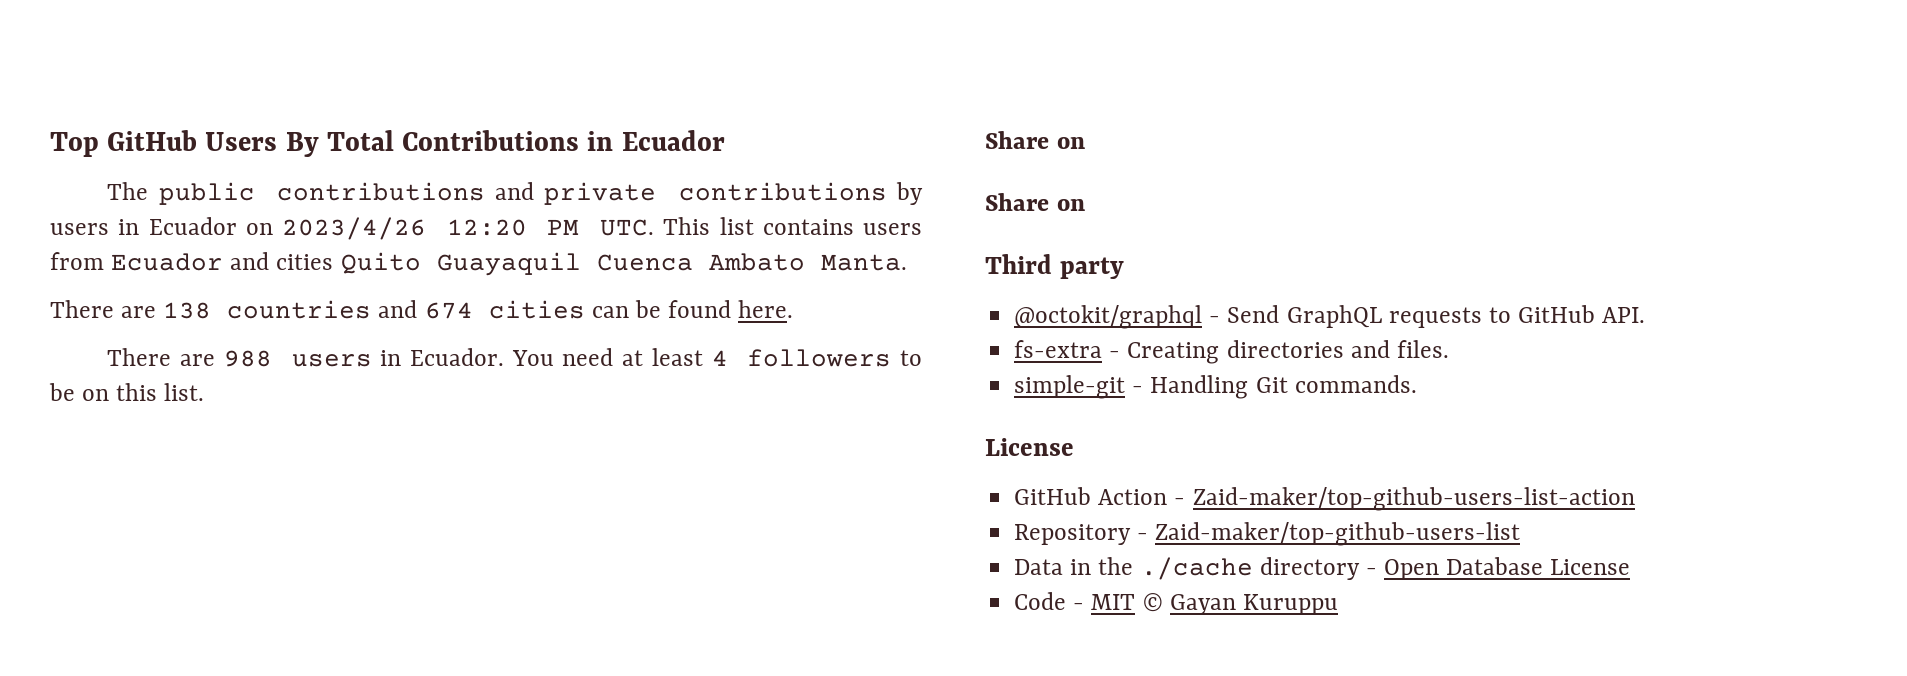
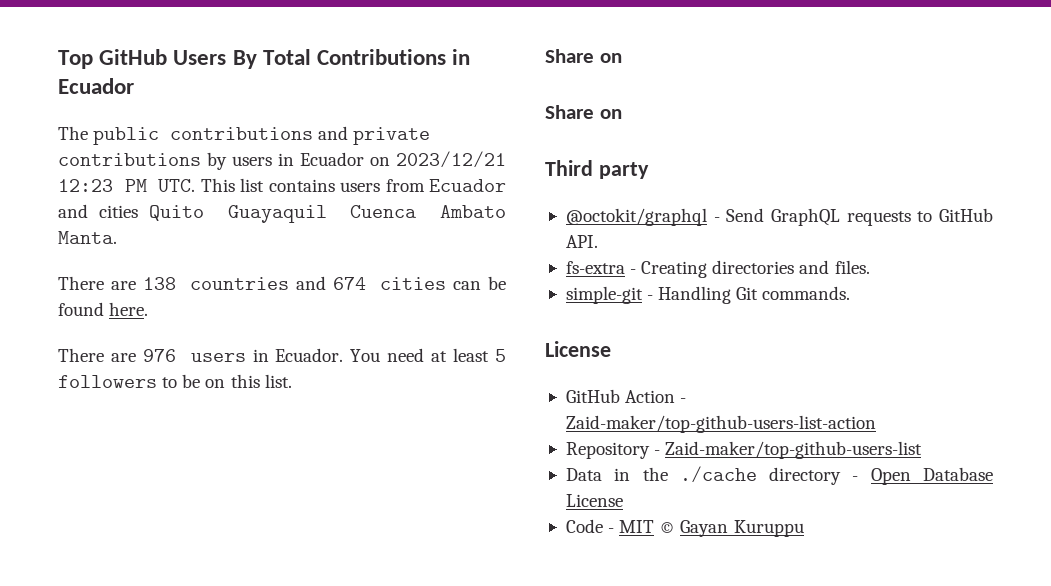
[281,217,527,240] 2023/4/26 12:20 -> [396,151,506,168] [58,179,113,192] 2023/12/21 12:23
[223,350,272,367] 988 -> [142,349,176,362] 976
[711,350,728,366] 4 -> [495,349,506,362] 5

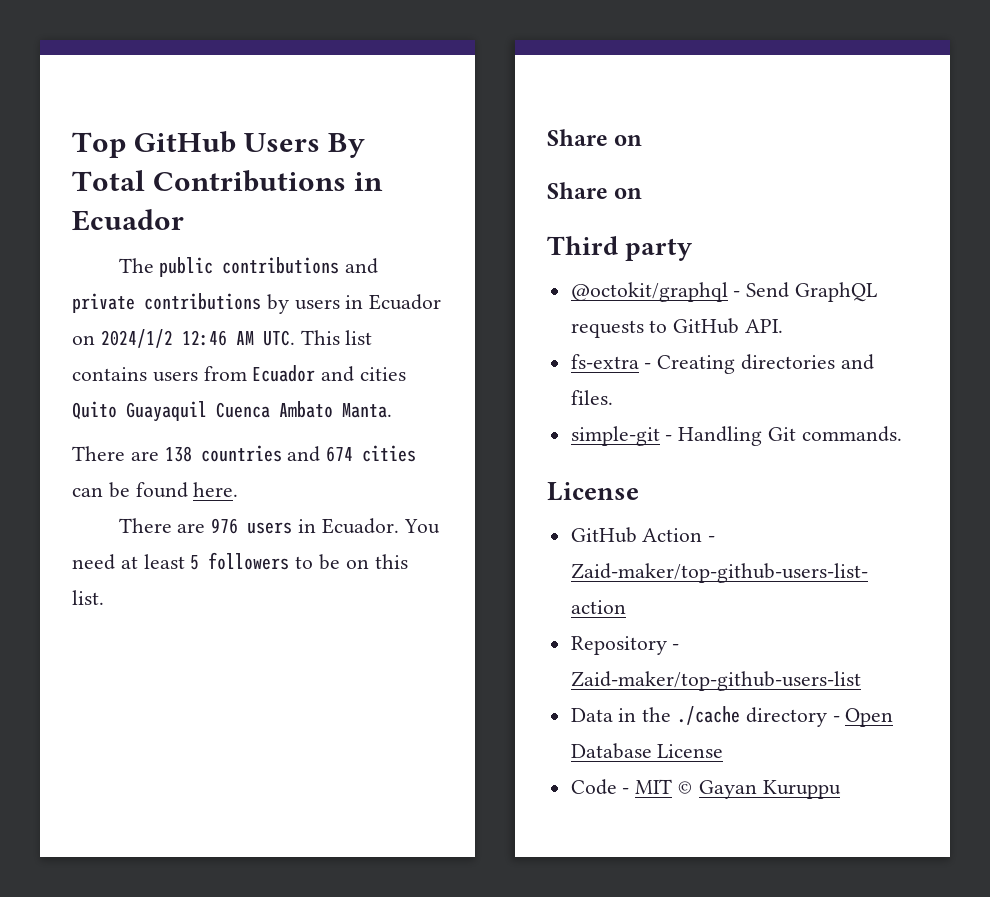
[396,151,506,168] [58,179,147,192] 2023/12/21 12:23 PM -> [100,329,254,348] 2024/1/2 12:46 AM

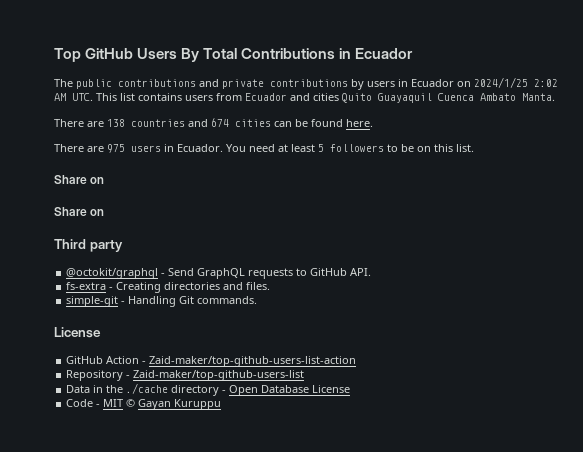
[100,329,227,348] 2024/1/2 12:46 -> [474,77,558,88] 2024/1/25 2:02
[211,518,239,534] 976 -> [107,144,125,153] 975

